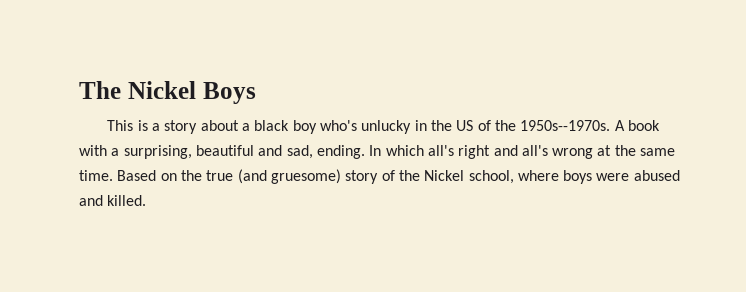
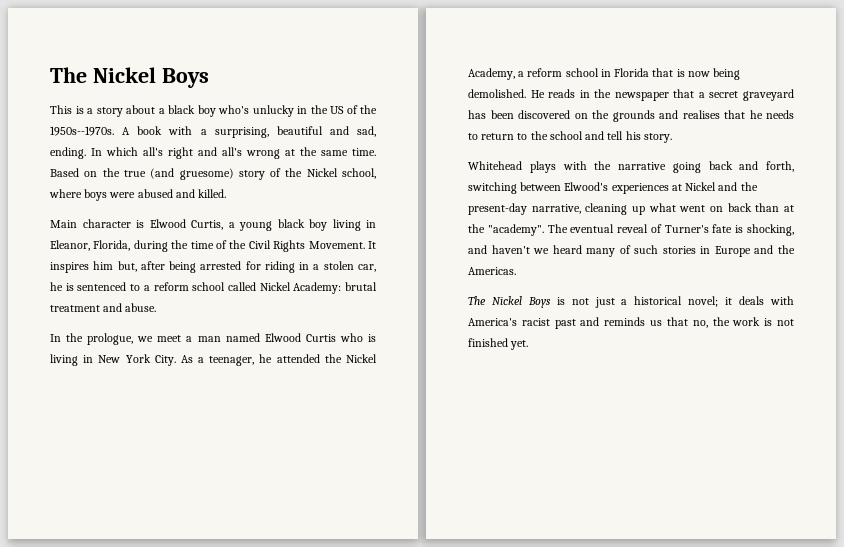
(147, 200) none -> [50,219,376,231] [50,240,376,252] [50,261,376,273] [50,282,377,294] [50,303,157,312] [50,333,376,345] [50,354,378,366] [468,68,741,80] [468,89,794,101] [468,110,794,122] [468,131,672,143] [468,161,794,173] [468,182,758,194] [468,203,794,215] [468,224,794,236] [468,245,795,257] [468,267,516,275] [468,296,794,308] [468,317,794,329] [468,338,529,350] // Main character is Elwood Curtis, a young black boy living in Eleanor, Florida, during the time of the Civil Rights Movement. It inspires him but, after being arrested for riding in a stolen car, he is sentenced to a reform school called Nickel Academy: brutal treatment and abuse. // In the prologue, we meet a man named Elwood Curtis who is living in New York City. As a teenager, he attended the Nickel Academy, a reform school in Florida that is now being demolished. He reads in the newspaper that a secret graveyard has been discovered on the grounds and realises that he needs to return to the school and tell his story. // Whitehead plays with the narrative going back and forth, switching between Elwood's experiences at Nickel and the present-day narrative, cleaning up what went on back than at the "academy". The eventual reveal of Turner's fate is shocking, and haven't we heard many of such stories in Europe and the Americas. // The Nickel Boys is not just a historical novel; it deals with America's racist past and reminds us that no, the work is not finished yet.

